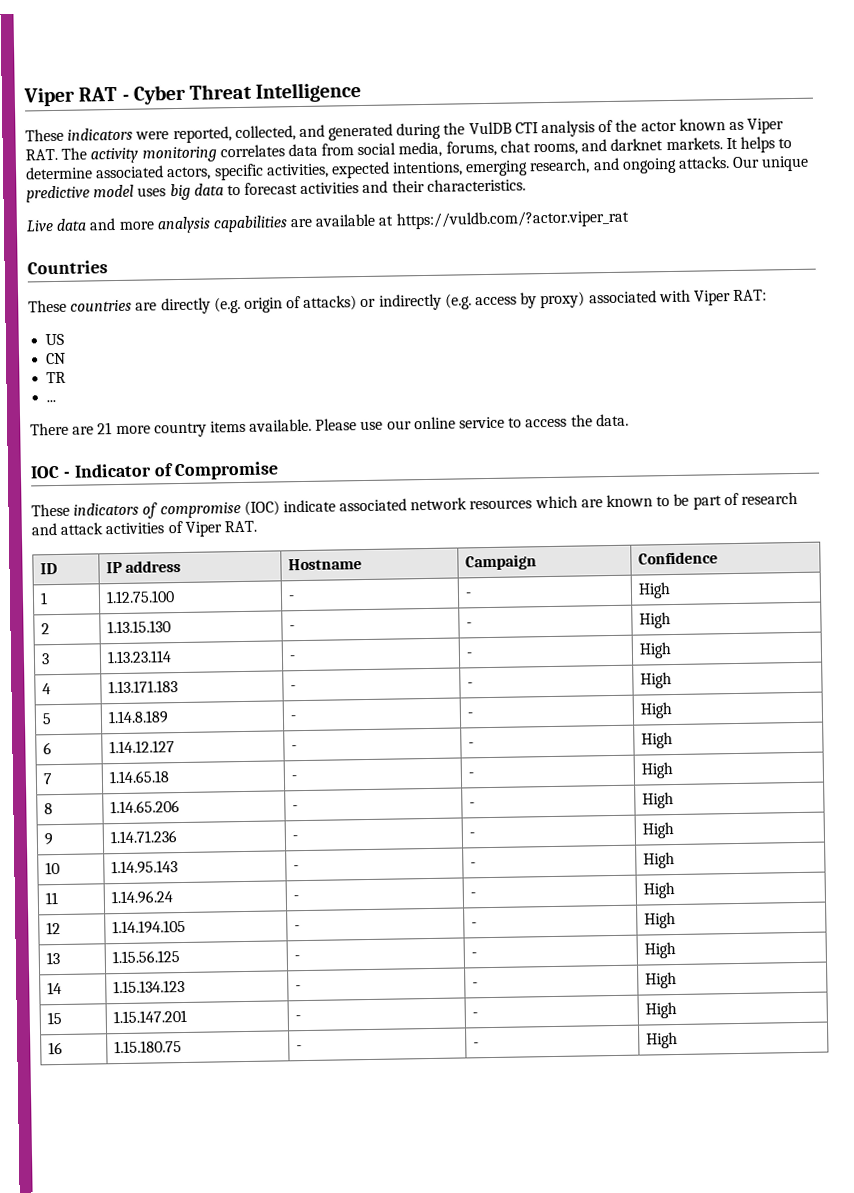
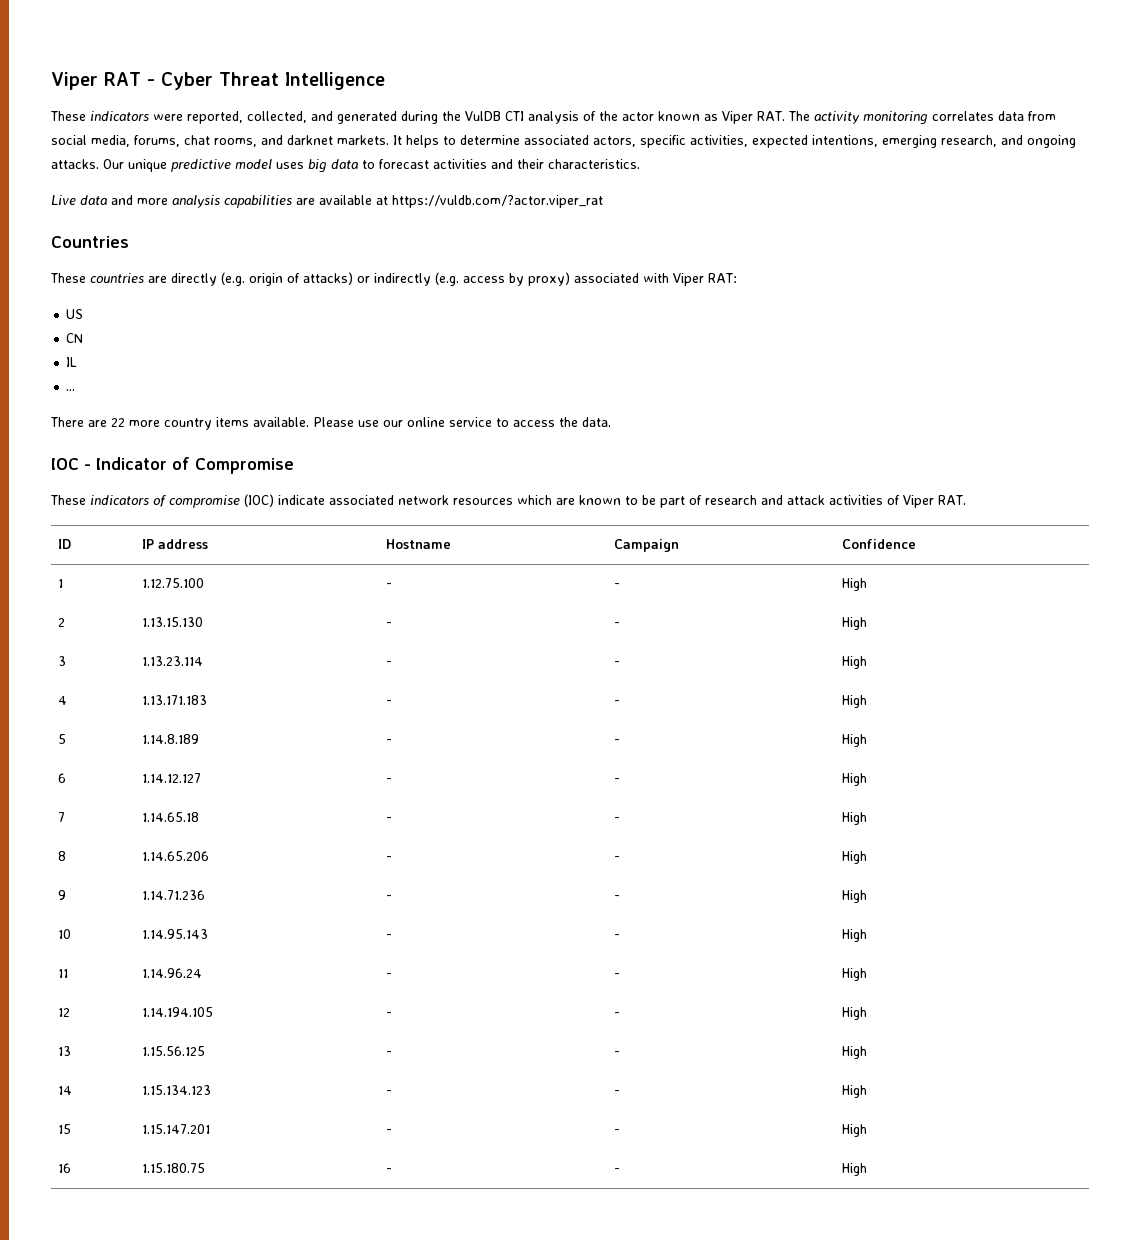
[46,371,67,384] TR -> [66,357,78,367] IL
[97,422,113,435] 21 -> [111,418,125,427] 22

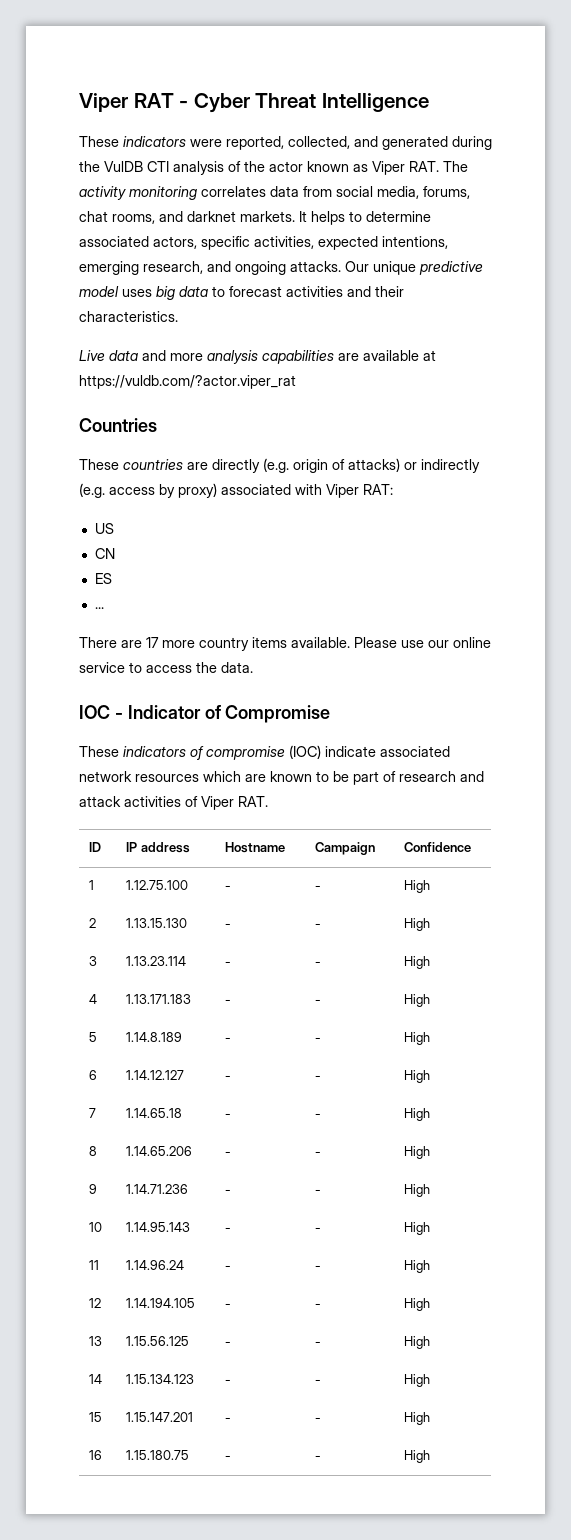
[66,357,78,367] IL -> [94,573,112,584] ES
[111,418,125,427] 22 -> [146,637,159,648] 17

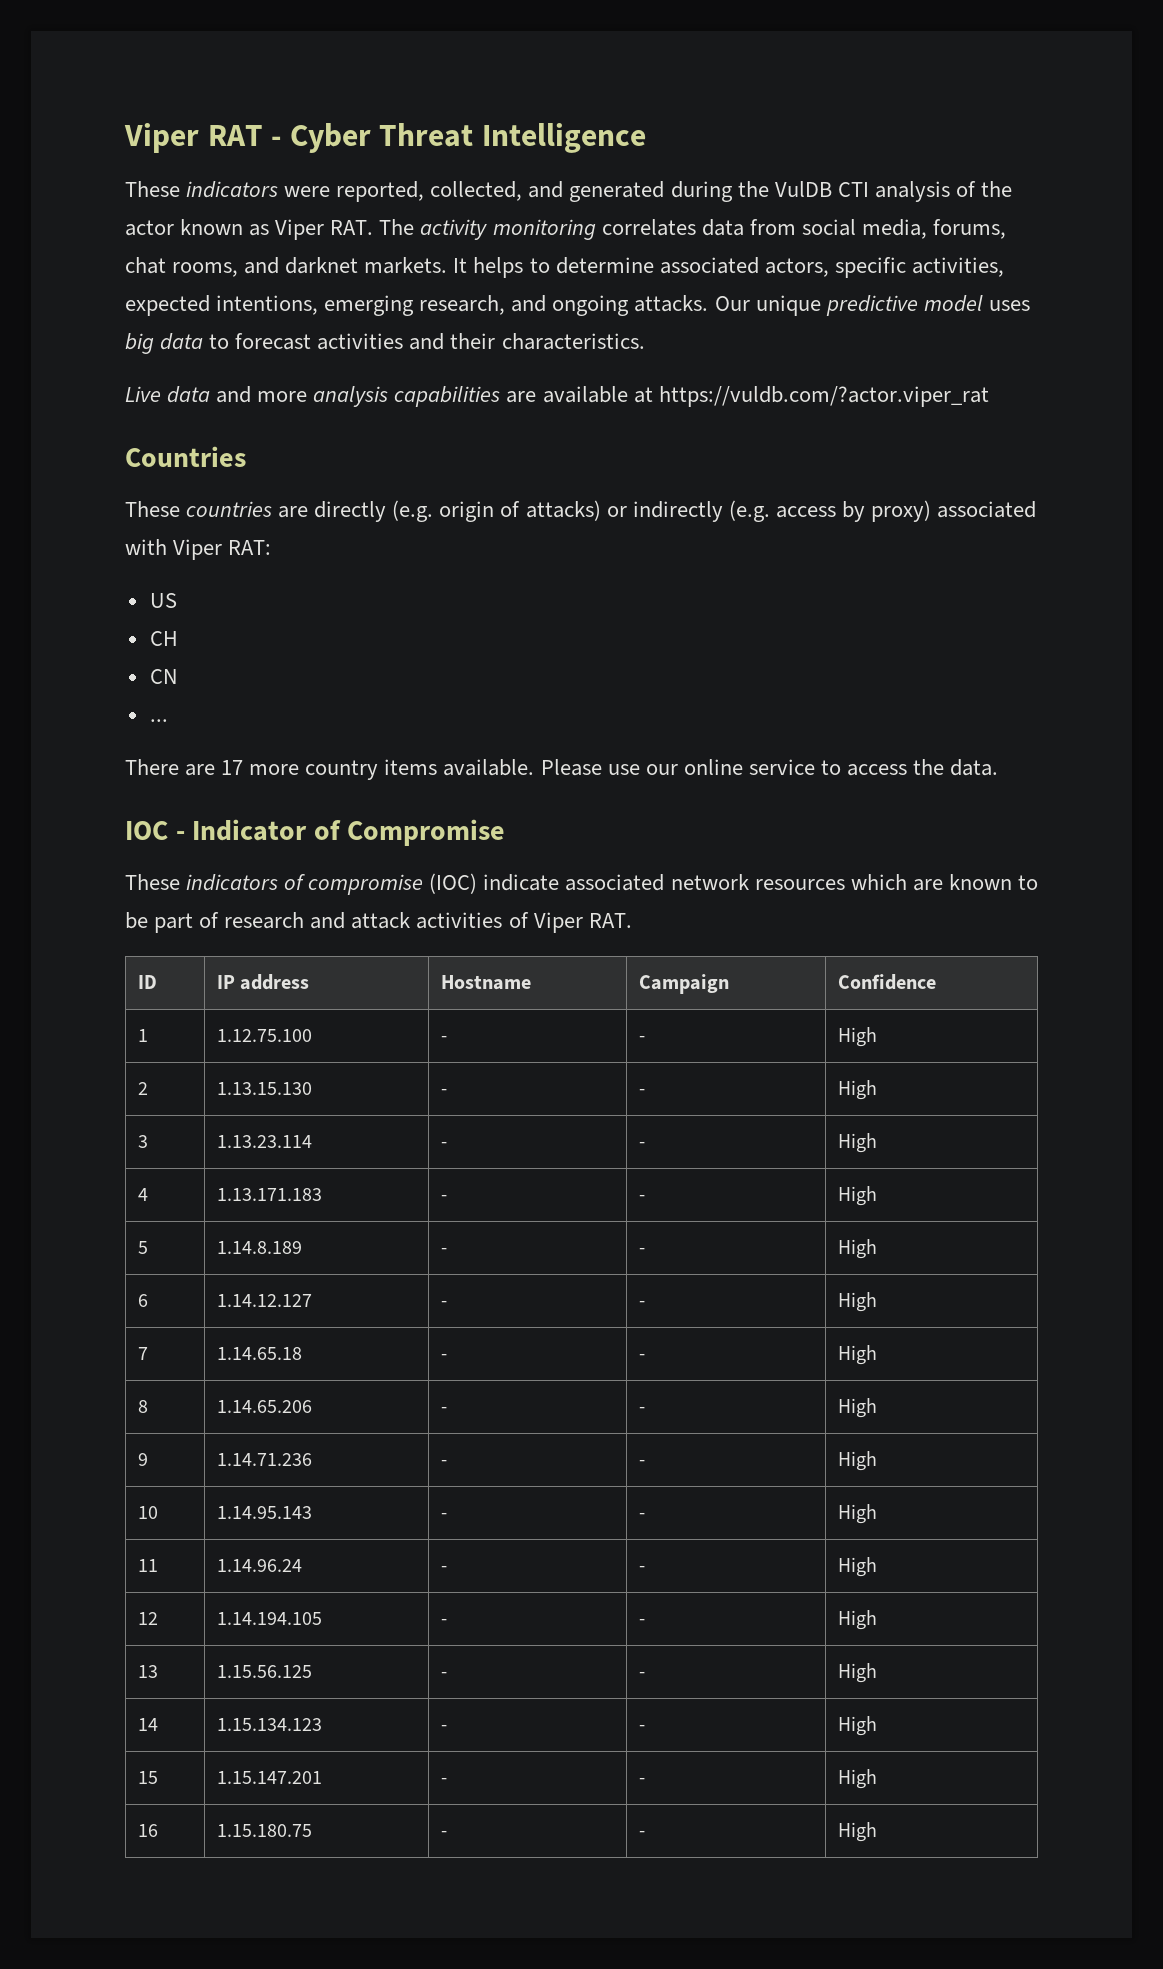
(114, 528) none -> [149,631,178,646] // CH
[94,573,112,584] // ES -> (178, 676) none

